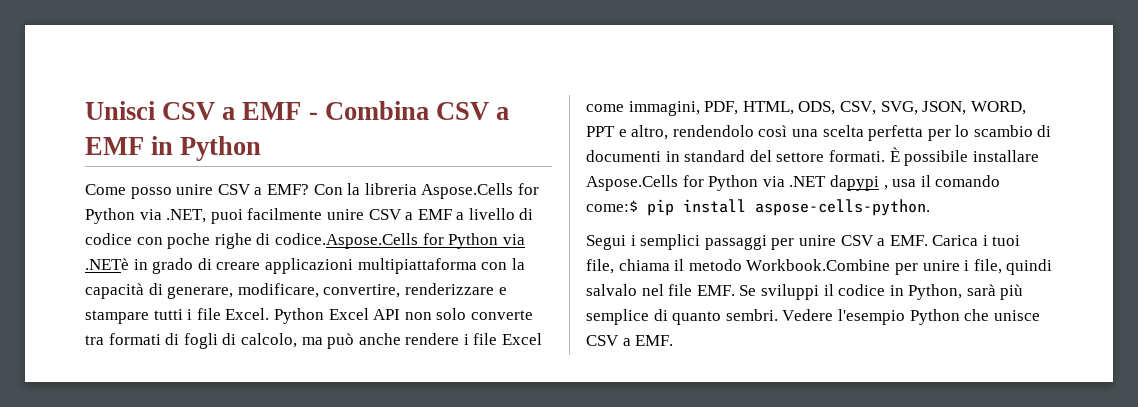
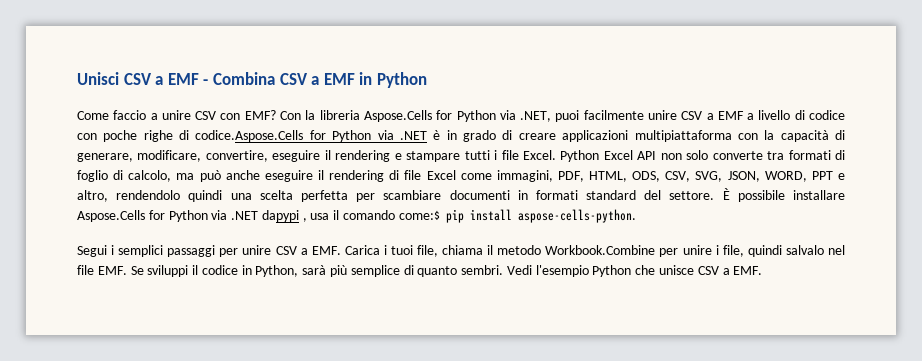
[130,184,263,199] posso unire CSV a -> [113,110,241,120] faccio a unire CSV con
[85,258,129,270] .NETè -> [399,130,441,140] .NET è
[404,283,494,295] renderizzare -> [272,150,391,162] eseguire il rendering
[183,333,218,349] fogli -> [77,170,108,182] foglio
[405,333,469,345] rendere i -> [264,170,400,182] eseguire il rendering di
[758,125,788,137] così -> [188,190,223,202] quindi
[955,125,1052,137] lo scambio di -> [383,190,442,200] scambiare
(680, 156) none -> [535,190,578,200] formati
[776,150,885,162] settore formati. -> [669,191,715,200] settore.
[782,309,834,321] Vedere -> [506,265,532,275] Vedi

